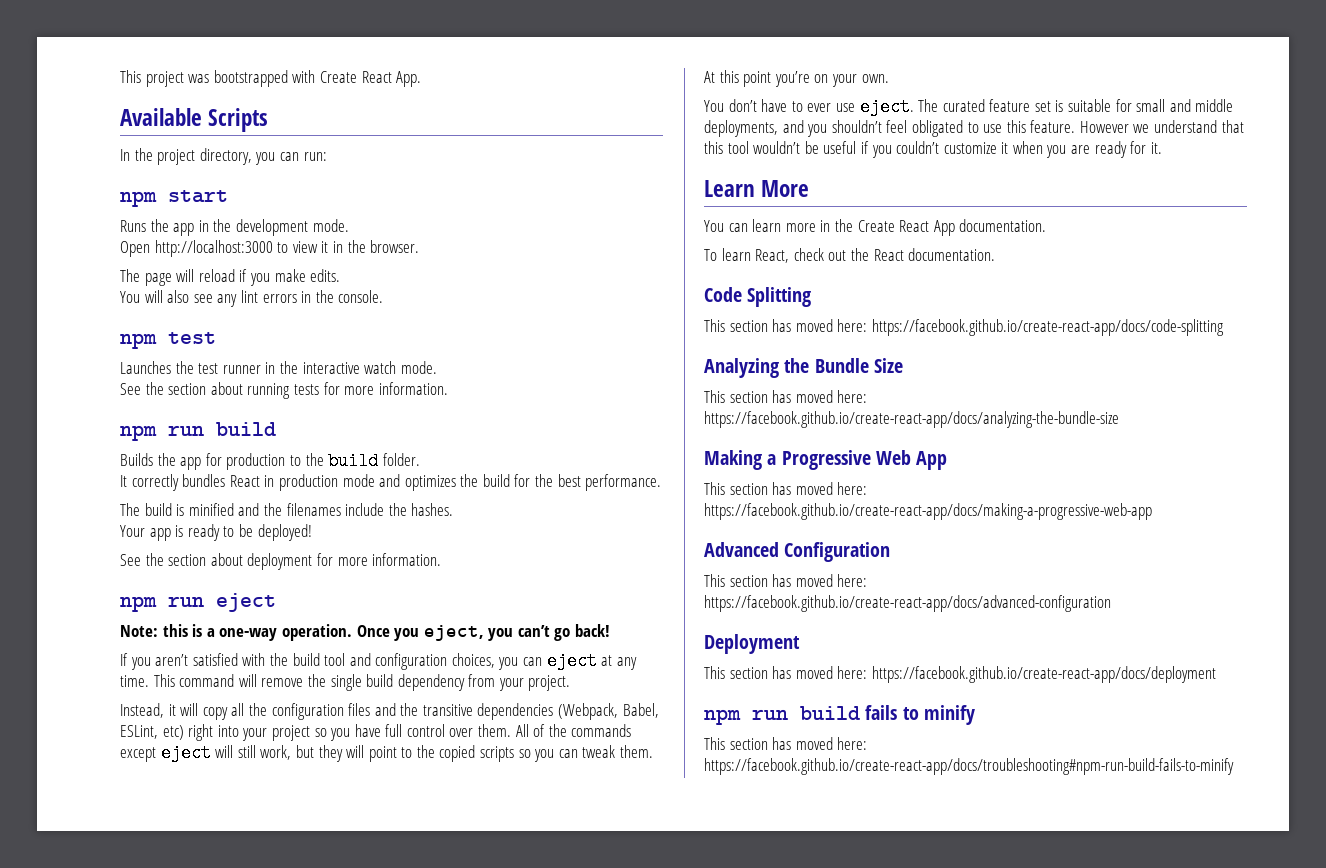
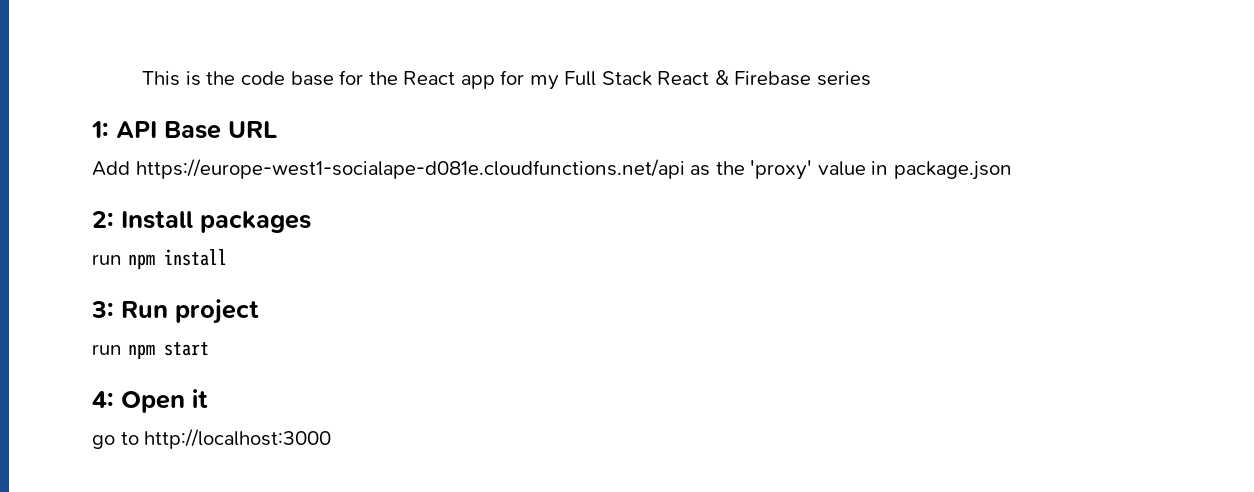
[120,70,422,87] [120,108,269,132] [120,148,327,165] [120,190,228,207] [120,219,349,236] [120,240,420,257] [120,269,341,286] [120,290,384,307] [120,332,216,349] [120,361,437,374] [120,382,448,399] [120,422,276,441] [120,452,420,470] [120,474,662,491] [120,503,454,516] [120,524,312,541] [120,553,442,570] [120,593,276,612] [120,624,611,641] [120,652,637,670] [120,674,571,691] [120,703,659,720] [120,724,632,741] [120,744,654,762] [704,70,889,87] [704,98,1234,116] [704,120,1244,137] [704,141,1162,158] [704,180,810,197] [704,219,1047,236] [704,248,996,263] [704,287,812,307] [704,319,1224,336] [704,358,903,378] [704,390,868,403] [704,411,1119,428] [704,450,948,470] [704,482,868,495] [704,503,1152,520] [704,542,891,562] [704,574,868,587] [704,595,1111,612] [704,634,800,654] [704,666,1216,683] [704,705,975,725] [704,737,868,750] [704,758,1234,775] This project was bootstrapped with Create React App. // Available Scripts // In the project directory, you can run: // npm start // Runs the app in the development mode. // Open http://localhost:3000 to view it in the browser. // The page will reload if you make edits. // You will also see any lint errors in the console. // npm test // Launches the test runner in the interactive watch mode. // See the section about running tests for more information. // npm run build // Builds the app for production to the build folder. // It correctly bundles React in production mode and optimizes the build for the best performance. // The build is minified and the filenames include the hashes. // Your app is ready to be deployed! // See the section about deployment for more information. // npm run eject // Note: this is a one-way operation. Once you eject, you can’t go back! // If you aren’t satisfied with the build tool and configuration choices, you can eject at any time. This command will remove the single build dependency from your project. // Instead, it will copy all the configuration files and the transitive dependencies (Webpack, Babel, ESLint, etc) right into your project so you have full control over them. All of the commands except eject will still work, but they will point to the copied scripts so you can tweak them. At this point you’re on your own. // You don’t have to ever use eject. The curated feature set is suitable for small and middle deployments, and you shouldn’t feel obligated to use this feature. However we understand that this tool wouldn’t be useful if you couldn’t customize it when you are ready for it. // Learn More // You can learn more in the Create React App documentation. // To learn React, check out the React documentation. // Code Splitting // This section has moved here: https://facebook.github.io/create-react-app/docs/code-splitting // Analyzing the Bundle Size // This section has moved here: https://facebook.github.io/create-react-app/docs/analyzing-the-bundle-size // Making a Progressive Web App // This section has moved here: https://facebook.github.io/create-react-app/docs/making-a-progressive-web-app // Advanced Configuration // This section has moved here: https://facebook.github.io/create-react-app/docs/advanced-configuration // Deployment // This section has moved here: https://facebook.github.io/create-react-app/docs/deployment // npm run build fails to minify // This section has moved here: https://facebook.github.io/create-react-app/docs/troubleshooting#npm-run-build-fails-to-minify -> [142,70,871,90] [91,121,277,139] [92,159,1012,180] [92,211,311,233] [92,249,227,269] [91,299,259,324] [92,342,209,359] [92,389,208,413] [92,429,332,449] This is the code base for the React app for my Full Stack React & Firebase series // 1: API Base URL // Add https://europe-west1-socialape-d081e.cloudfunctions.net/api as the 'proxy' value in package.json // 2: Install packages // run npm install // 3: Run project // run npm start // 4: Open it // go to http://localhost:3000

